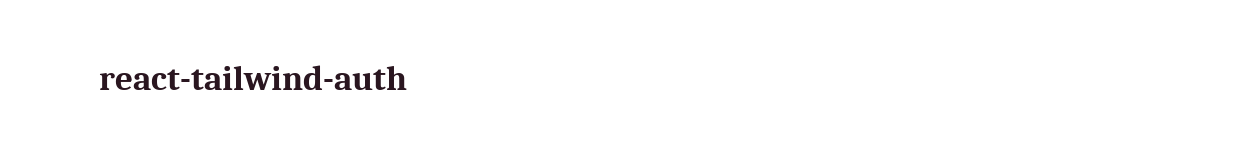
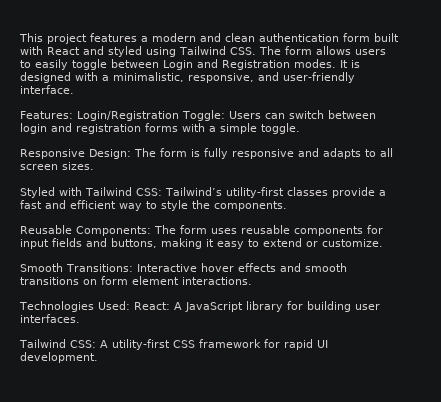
[99,65,407,90] react-tailwind-auth -> [19,33,399,44] [20,46,386,57] [20,59,360,70] [20,72,355,83] [20,85,74,94] [20,110,376,121] [20,123,300,134] [20,148,393,159] [20,162,94,170] [20,187,386,198] [20,200,287,211] [20,225,383,236] [20,238,383,249] [20,263,347,272] [20,276,252,285] [19,301,380,312] [20,314,80,323] [19,339,328,350] [20,352,98,363] This project features a modern and clean authentication form built with React and styled using Tailwind CSS. The form allows users to easily toggle between Login and Registration modes. It is designed with a minimalistic, responsive, and user-friendly interface. // Features: Login/Registration Toggle: Users can switch between login and registration forms with a simple toggle. // Responsive Design: The form is fully responsive and adapts to all screen sizes. // Styled with Tailwind CSS: Tailwind’s utility-first classes provide a fast and efficient way to style the components. // Reusable Components: The form uses reusable components for input fields and buttons, making it easy to extend or customize. // Smooth Transitions: Interactive hover effects and smooth transitions on form element interactions. // Technologies Used: React: A JavaScript library for building user interfaces. // Tailwind CSS: A utility-first CSS framework for rapid UI development.

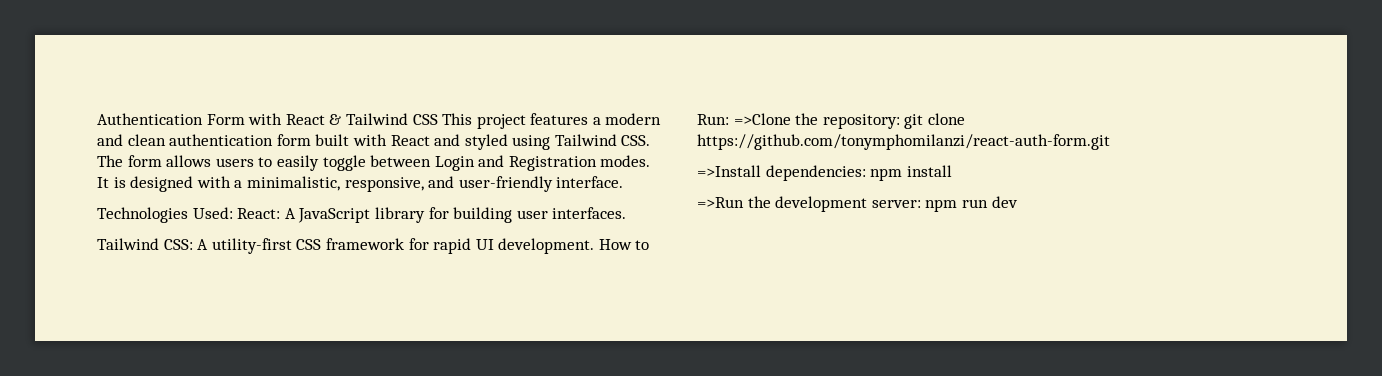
(19, 37) none -> [97,113,438,125] Authentication Form with React & Tailwind CSS
[20,110,376,121] [20,123,300,134] [20,148,393,159] [20,162,94,170] [20,187,386,198] [20,200,287,211] [20,225,383,236] [20,238,383,249] [20,263,347,272] [20,276,252,285] // Features: Login/Registration Toggle: Users can switch between login and registration forms with a simple toggle. // Responsive Design: The form is fully responsive and adapts to all screen sizes. // Styled with Tailwind CSS: Tailwind’s utility-first classes provide a fast and efficient way to style the components. // Reusable Components: The form uses reusable components for input fields and buttons, making it easy to extend or customize. // Smooth Transitions: Interactive hover effects and smooth transitions on form element interactions. -> (624, 182) none
(98, 357) none -> [598,239,650,250] [697,113,965,129] [697,134,1110,150] [697,165,952,181] [697,196,1018,212] How to Run: =>Clone the repository: git clone https://github.com/tonymphomilanzi/react-auth-form.git // =>Install dependencies: npm install // =>Run the development server: npm run dev

